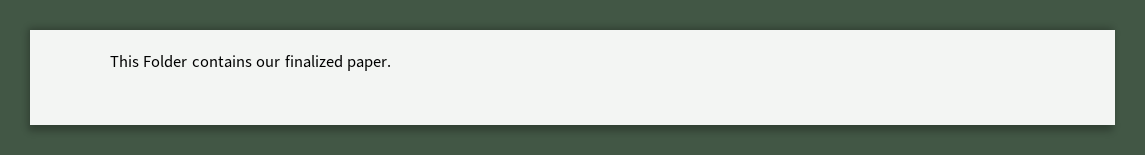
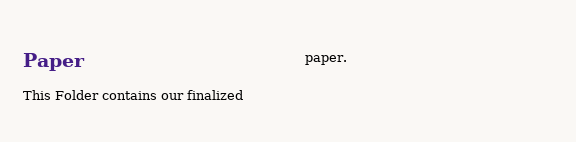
(110, 61) none -> [23,53,85,71] Paper //

